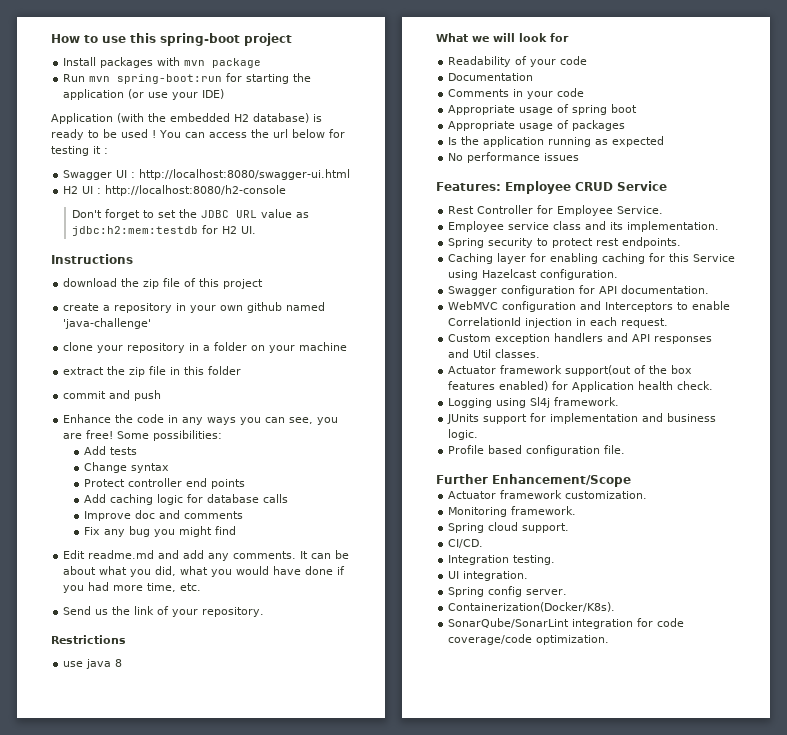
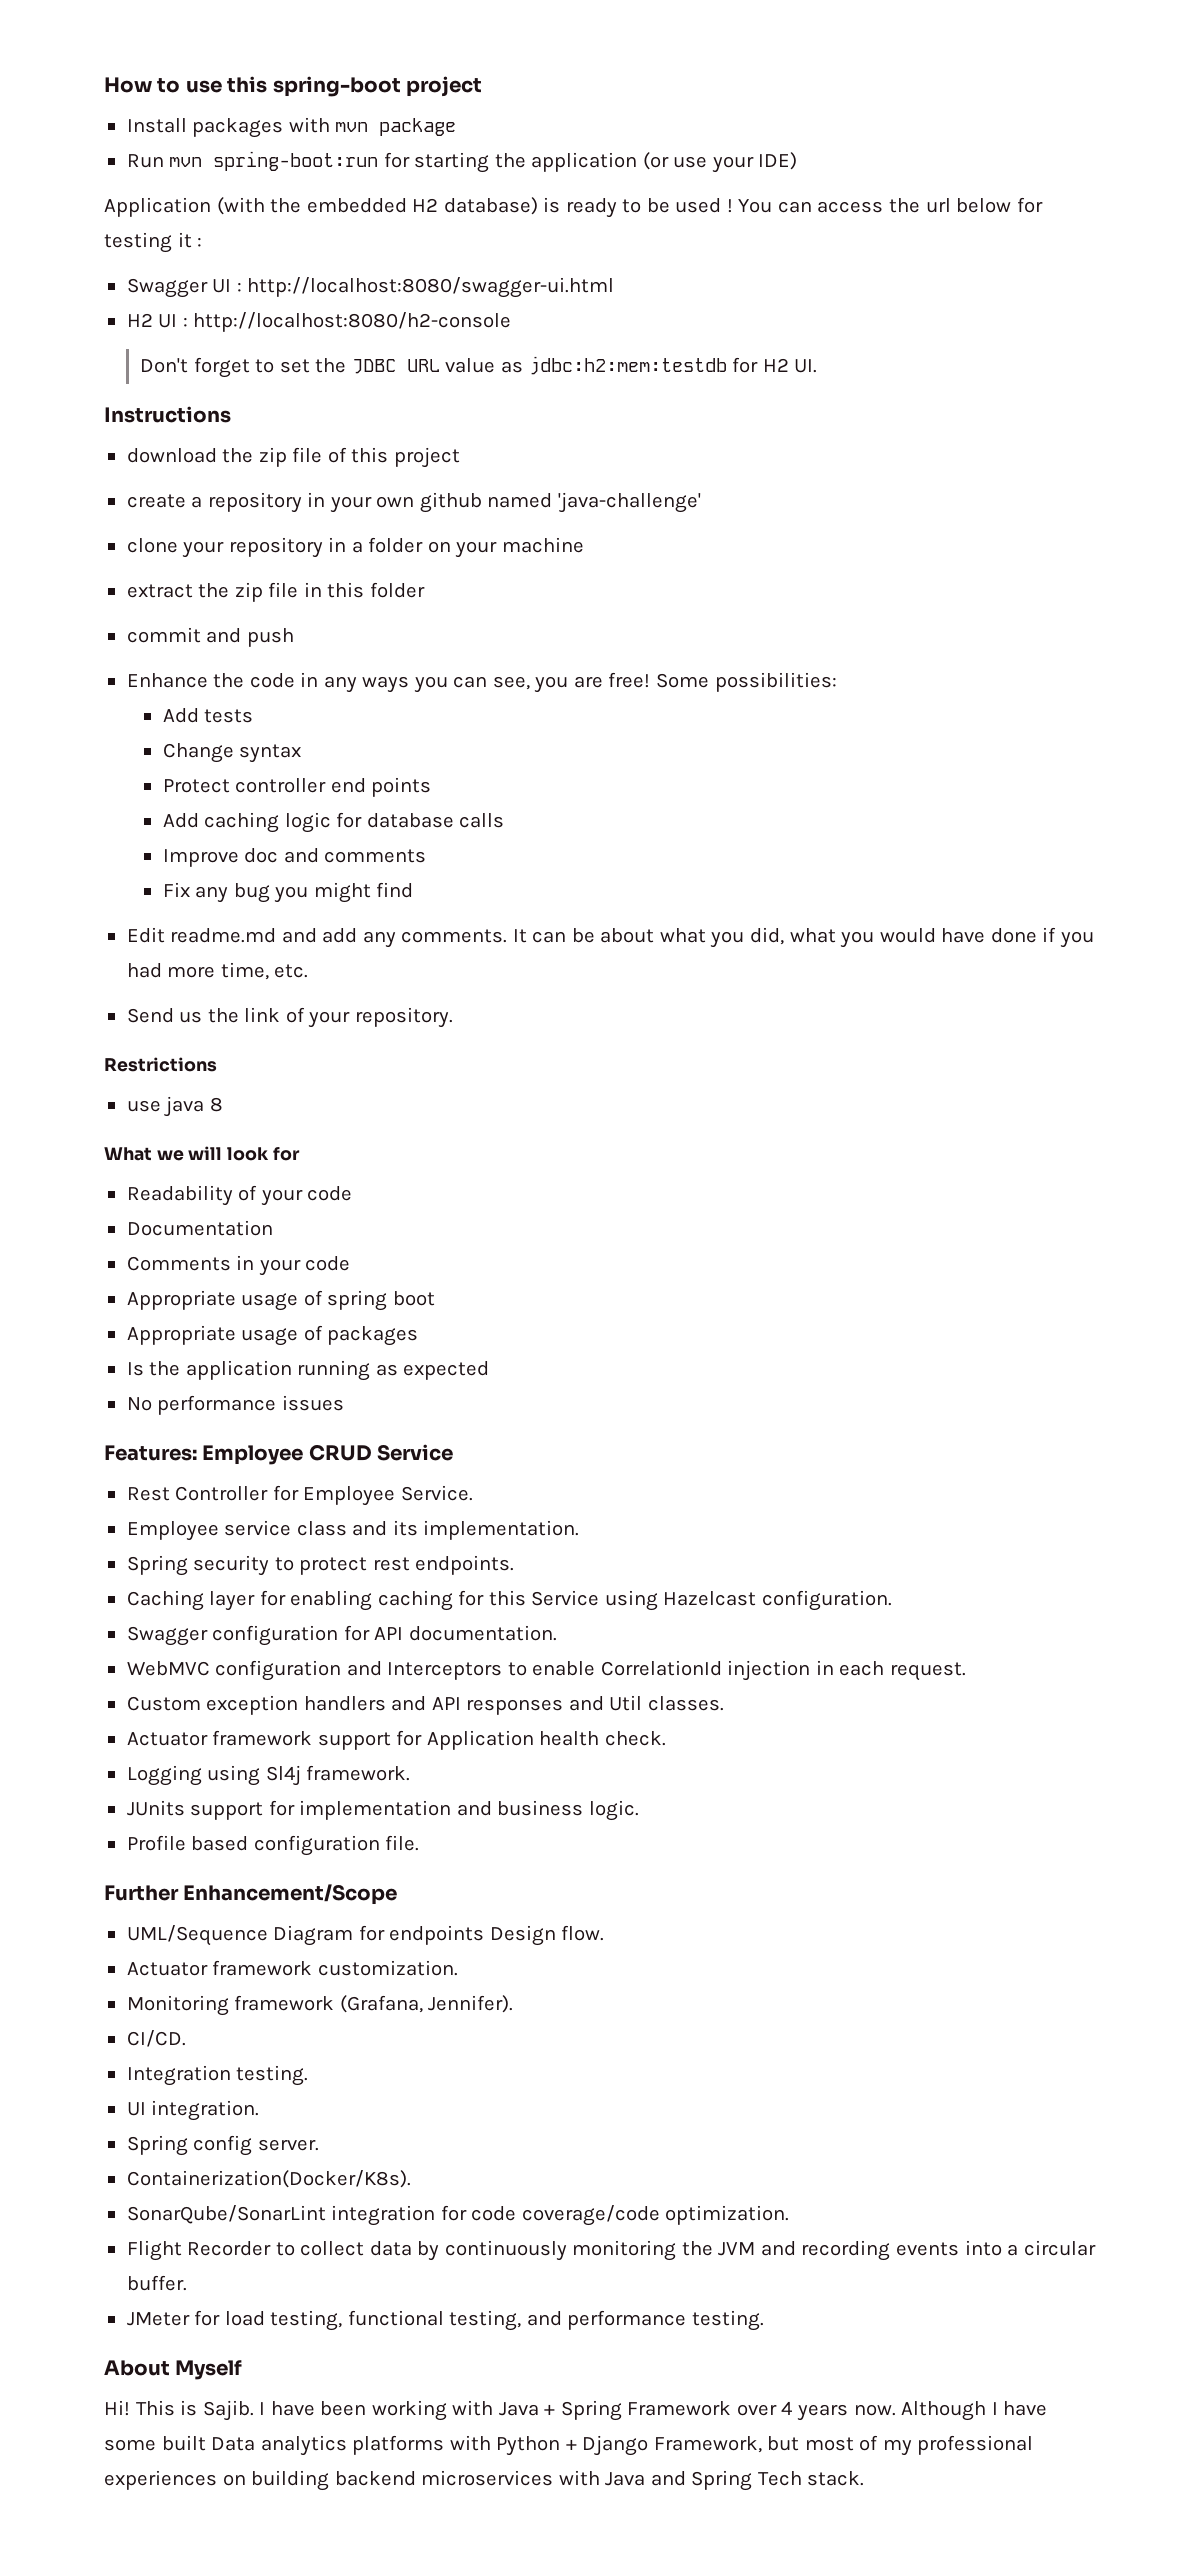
[565,365,693,376] [448,381,549,391] support(out of the box features enabled) -> [317,1732,391,1750] support
(631, 480) none -> [126,1925,605,1946] // UML/Sequence Diagram for endpoints Design flow.
[511,506,577,515] [448,522,570,533] framework. // Spring cloud support. -> [234,1995,514,2013] framework (Grafana, Jennifer).
(610, 640) none -> [126,2240,1096,2261] [126,2275,187,2291] [126,2310,764,2331] [104,2360,243,2380] [104,2400,1048,2421] [104,2435,1034,2456] [104,2470,865,2491] // Flight Recorder to collect data by continuously monitoring the JVM and recording events into a circular buffer. // JMeter for load testing, functional testing, and performance testing. // About Myself // Hi! This is Sajib. I have been working with Java + Spring Framework over 4 years now. Although I have some built Data analytics platforms with Python + Django Framework, but most of my professional experiences on building backend microservices with Java and Spring Tech stack.

